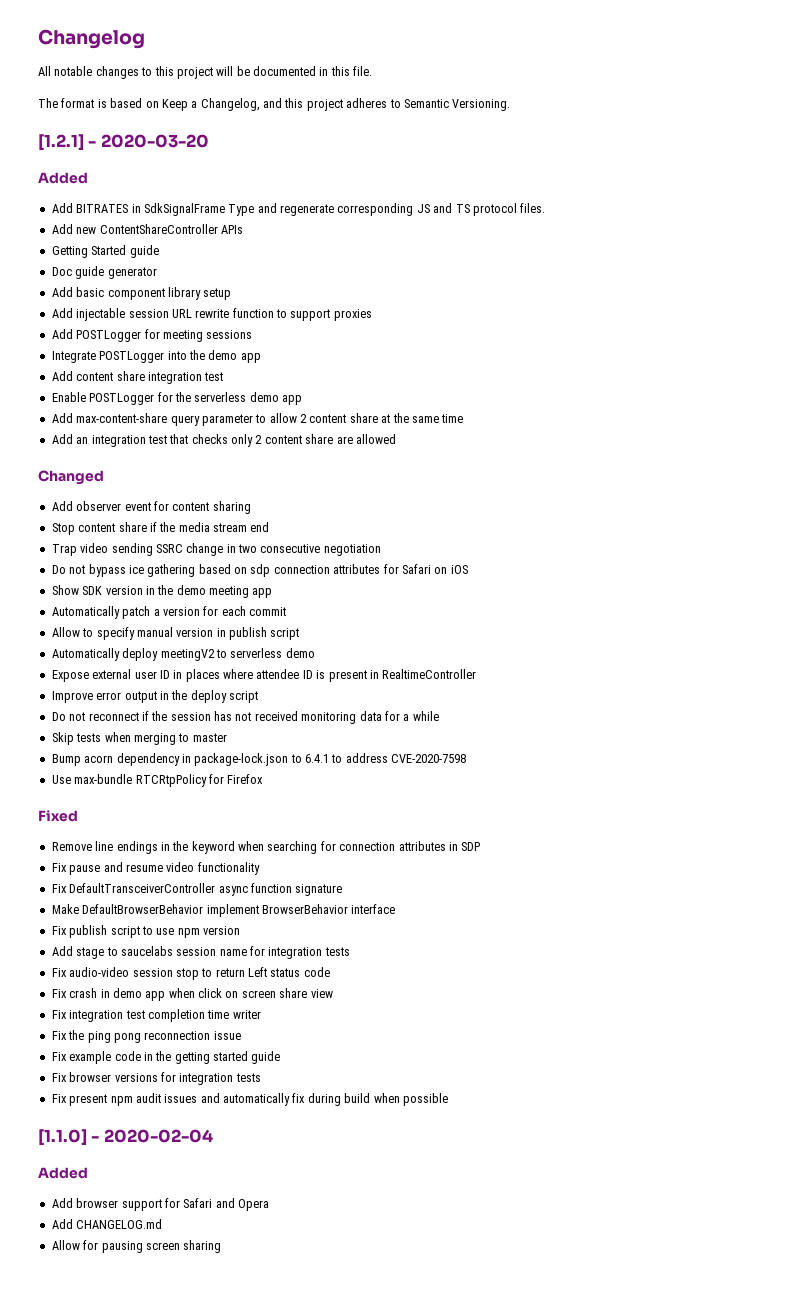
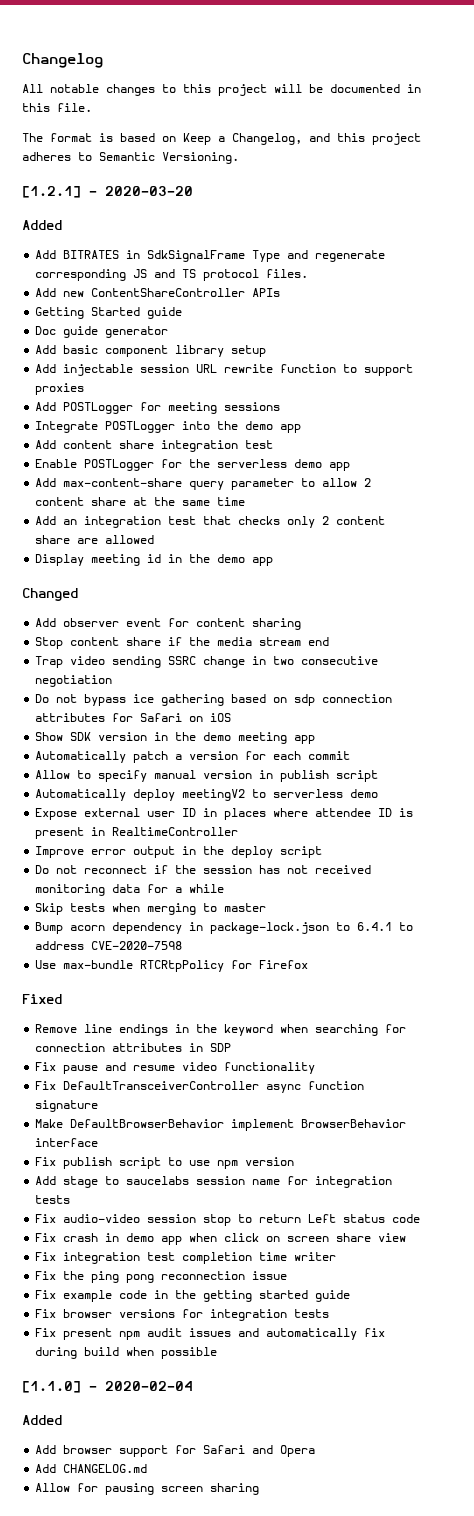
(396, 439) none -> [35,554,274,566] // Display meeting id in the demo app

